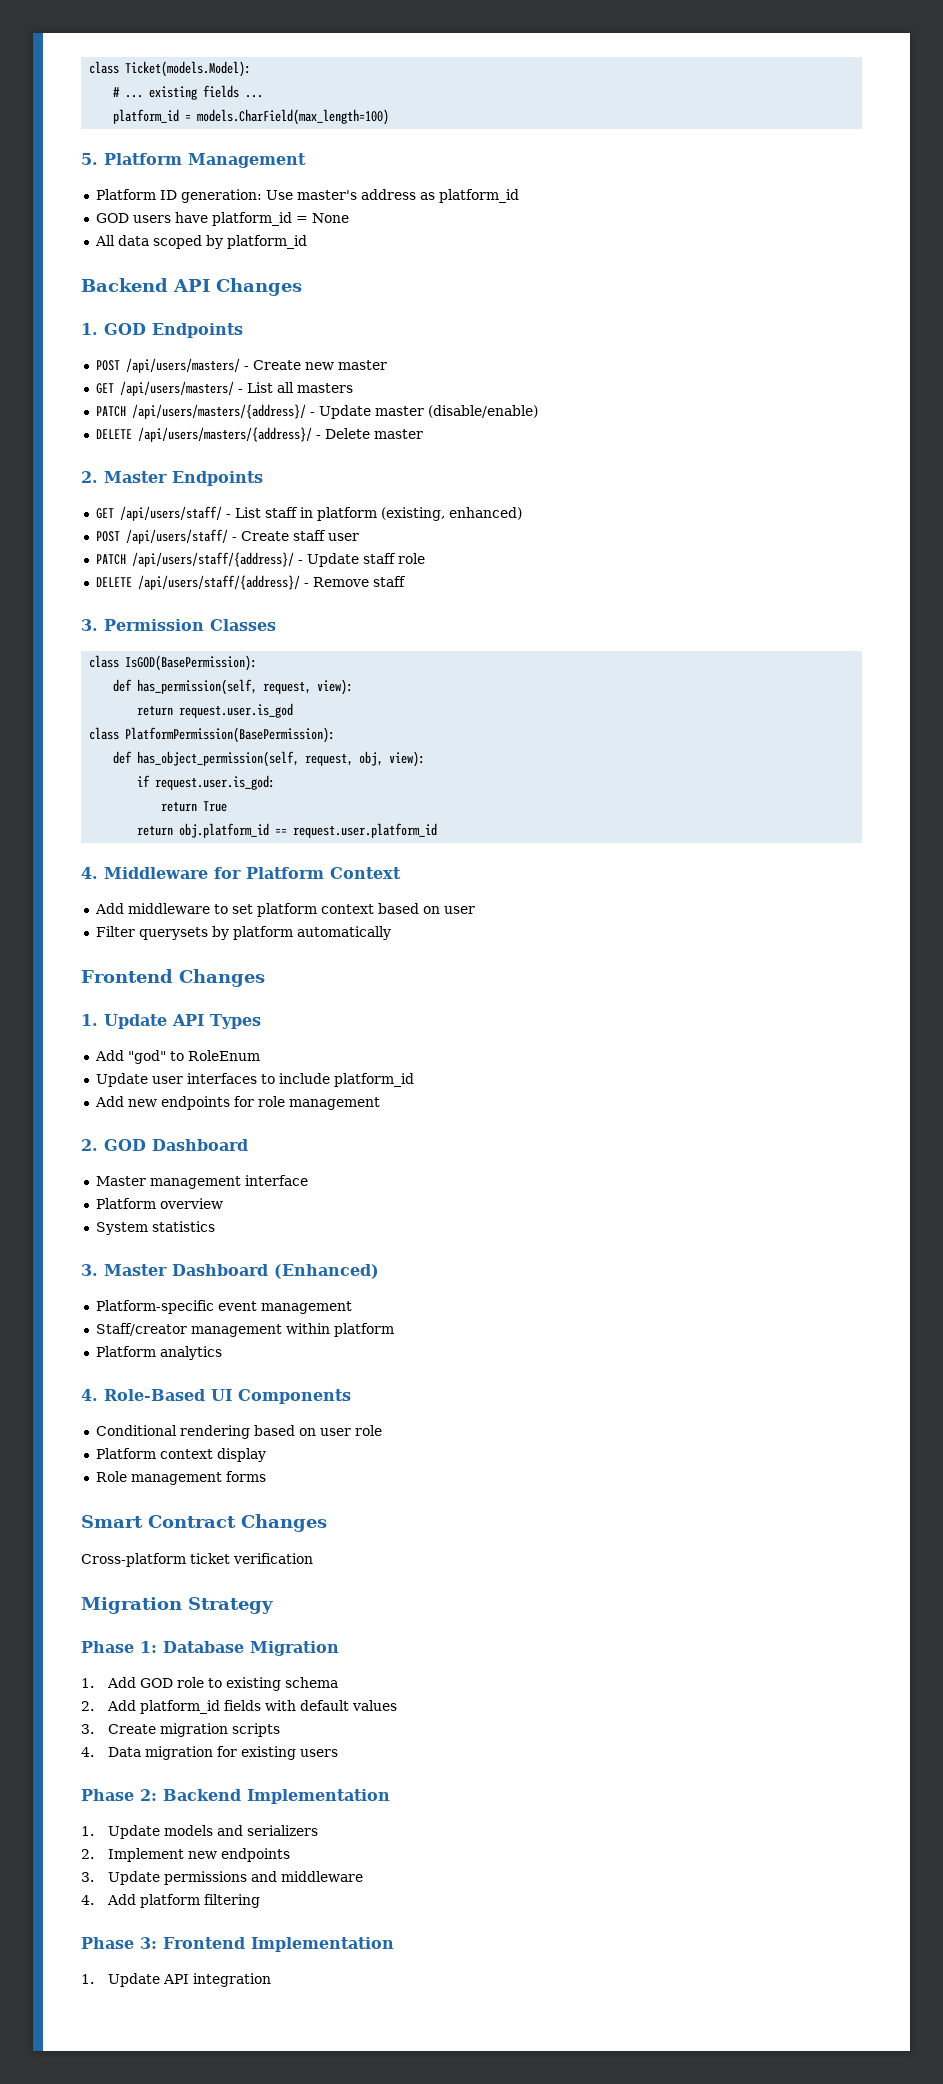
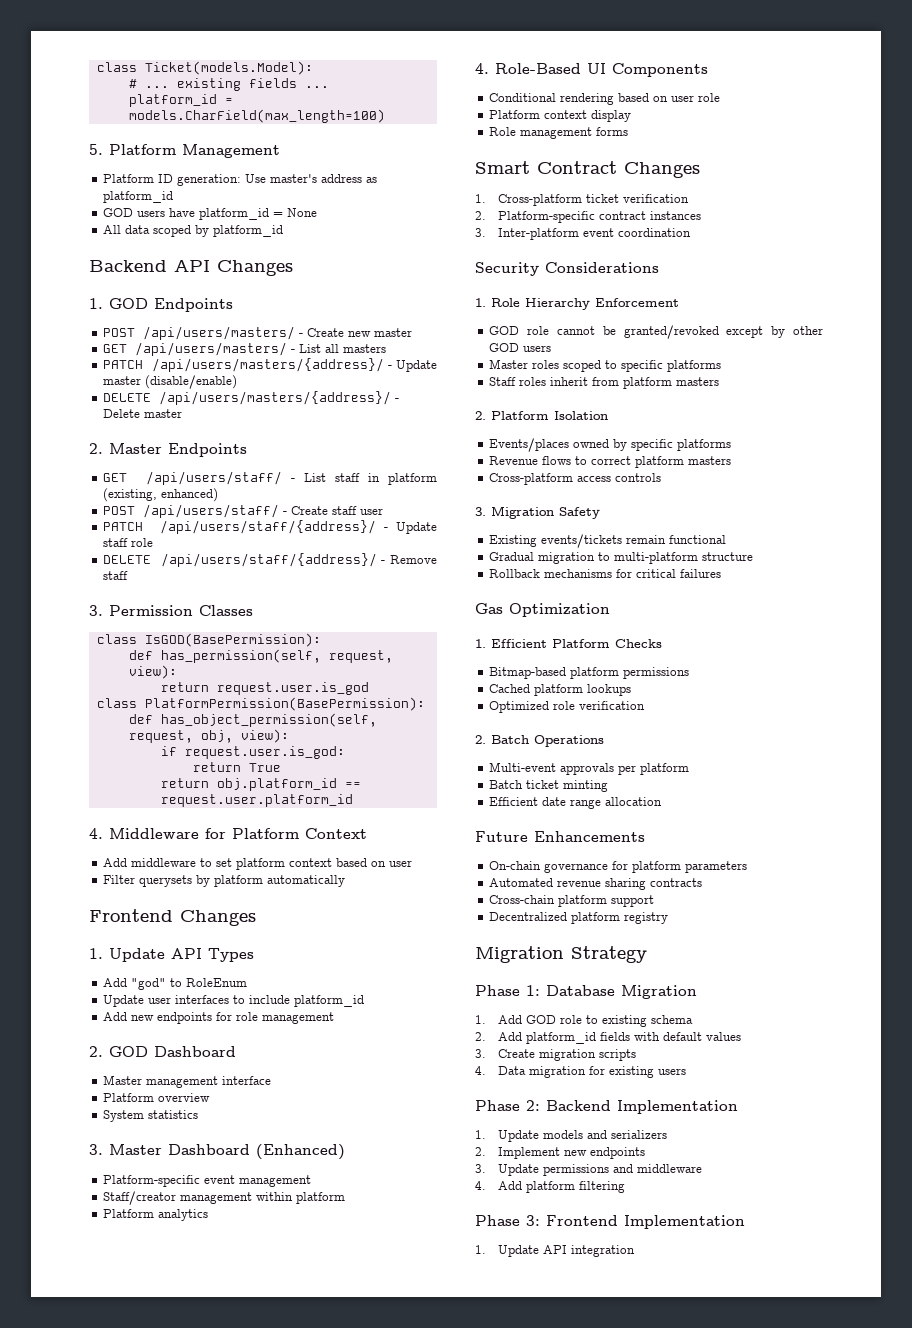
(327, 1523) none -> [475,194,486,203] 1.
(313, 1558) none -> [475,211,702,223] [475,228,692,240] [475,262,659,276] [475,298,679,310] [489,325,823,339] [489,343,552,352] [489,359,722,372] [489,377,720,389] [475,411,608,420] [489,438,732,452] [489,456,732,468] [489,473,662,485] [475,506,600,519] [489,534,727,548] [489,552,754,564] [489,569,722,578] [475,603,610,617] [475,639,662,648] [489,667,690,679] [489,684,632,696] [489,701,646,713] [475,735,604,747] [489,762,690,775] [489,780,609,792] [489,797,663,809] [475,831,645,842] [489,861,748,873] [489,878,703,890] [489,895,655,907] [489,912,669,924] // 2. Platform-specific contract instances // 3. Inter-platform event coordination // Security Considerations // 1. Role Hierarchy Enforcement // GOD role cannot be granted/revoked except by other GOD users // Master roles scoped to specific platforms // Staff roles inherit from platform masters // 2. Platform Isolation // Events/places owned by specific platforms // Revenue flows to correct platform masters // Cross-platform access controls // 3. Migration Safety // Existing events/tickets remain functional // Gradual migration to multi-platform structure // Rollback mechanisms for critical failures // Gas Optimization // 1. Efficient Platform Checks // Bitmap-based platform permissions // Cached platform lookups // Optimized role verification // 2. Batch Operations // Multi-event approvals per platform // Batch ticket minting // Efficient date range allocation // Future Enhancements // On-chain governance for platform parameters // Automated revenue sharing contracts // Cross-chain platform support // Decentralized platform registry

